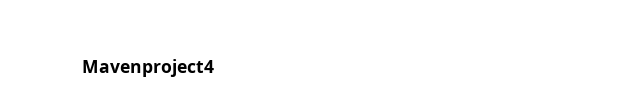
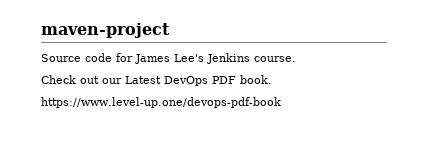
[82,59,214,77] Mavenproject4 -> [41,23,170,38] [41,53,296,64] [41,75,272,86] [41,97,281,108] maven-project // Source code for James Lee's Jenkins course. // Check out our Latest DevOps PDF book. // https://www.level-up.one/devops-pdf-book

